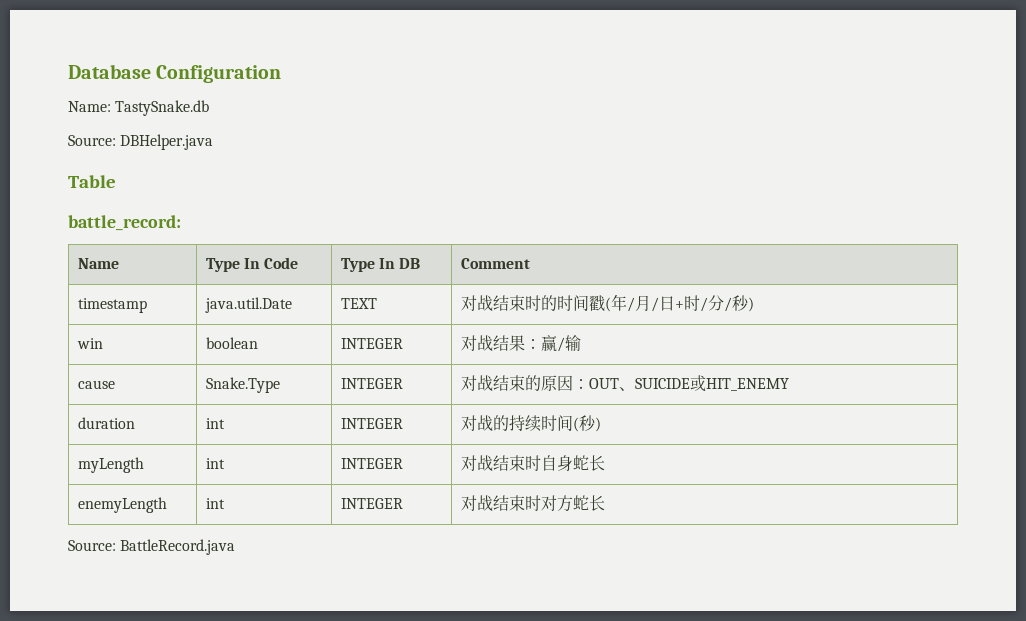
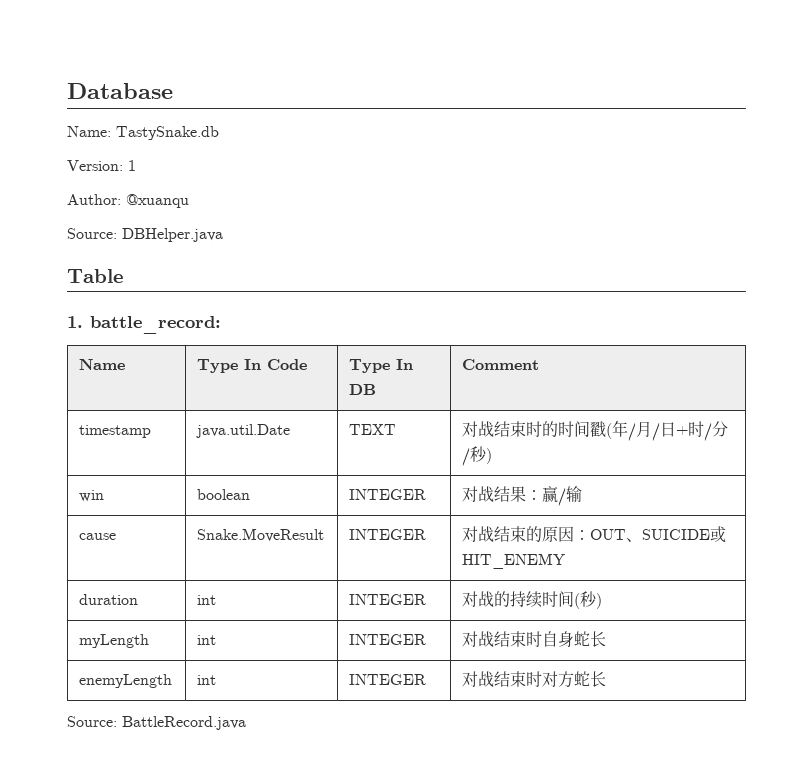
[156,65,282,83] Configuration -> (173, 91) none
(210, 108) none -> [67,160,136,171] [67,194,189,208] // Version: 1 // Author: @xuanqu
(116, 181) none -> [67,316,83,328] 1.
[205,377,280,393] Snake.Type -> [197,528,325,542] Snake.MoveResult

